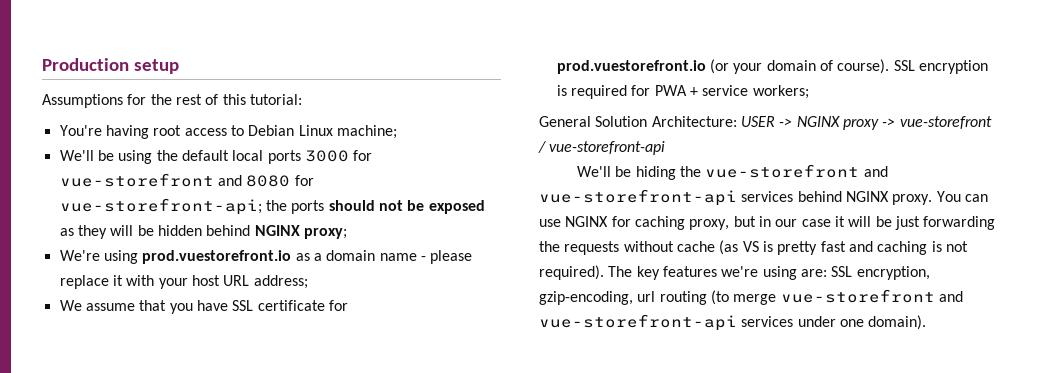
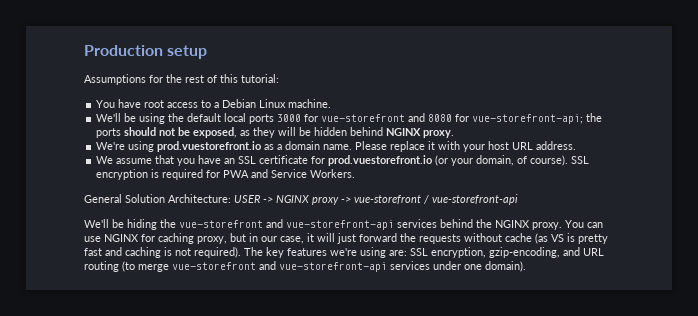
[59,125,149,139] You're having -> [96,99,142,108] You have
(244, 130) none -> [214,102,220,108] a
[336,125,397,139] machine; -> [288,99,332,108] machine.
[428,200,485,214] exposed -> [193,127,238,138] exposed,
[303,228,347,239] proxy; -> [423,130,455,138] proxy.
[379,250,473,264] name - please -> [323,141,388,150] name. Please
[253,275,308,289] address; -> [536,141,577,150] address.
(228, 305) none -> [224,158,236,164] an
[766,60,816,71] domain -> [476,155,515,166] domain,
[689,85,809,99] + service workers; -> [251,169,356,178] and Service Workers.
(842, 196) none -> [476,219,492,228] the
[801,219,831,227] case -> [280,236,304,244] case,
[875,216,996,230] be just forwarding -> [337,233,397,244] just forward
[637,291,656,302] url -> [563,247,604,256] and URL

